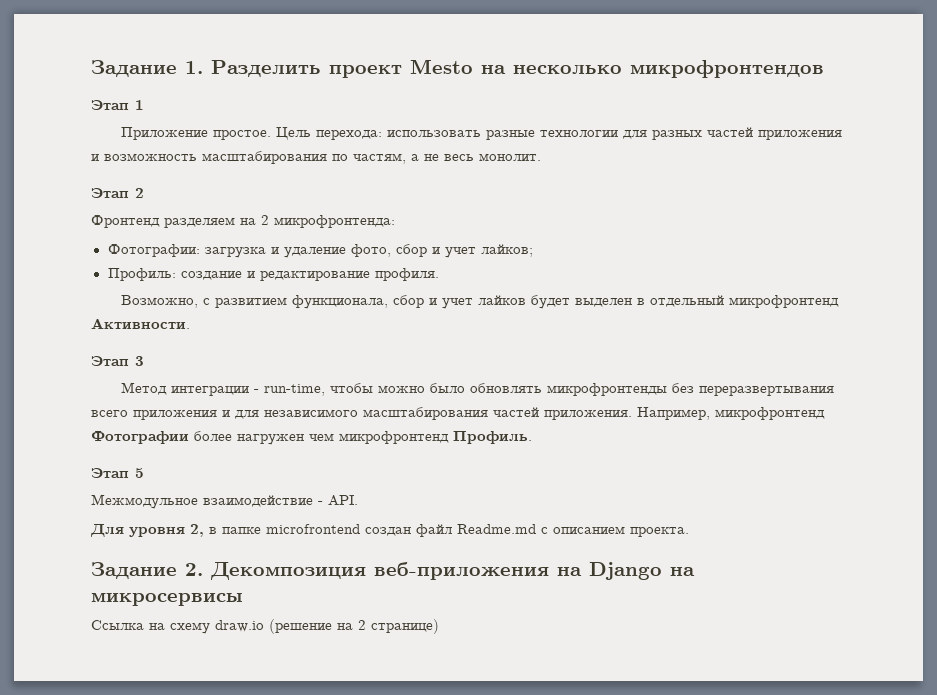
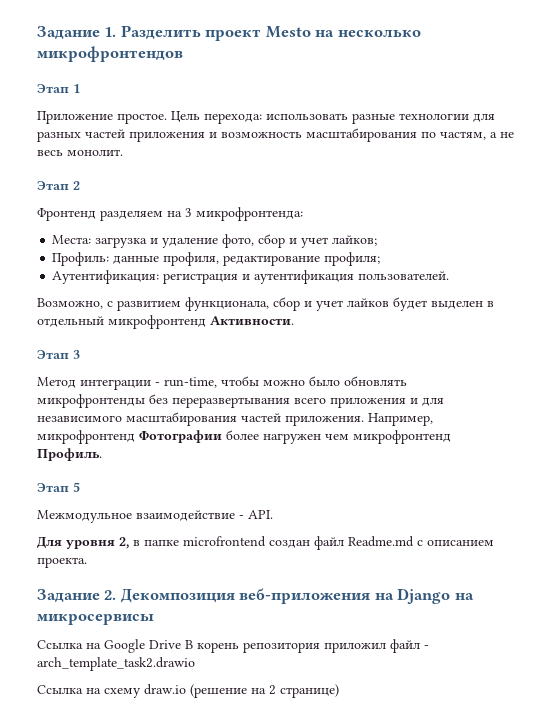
[261,215,269,225] 2 -> [185,208,192,217] 3
[107,244,200,257] Фотографии: -> [52,235,92,244] Места:
[180,268,439,281] создание и редактирование профиля. -> [113,252,381,266] [52,270,450,284] данные профиля, редактирование профиля; // Аутентификация: регистрация и аутентификация пользователей.
(243, 599) none -> [37,639,429,653] [37,657,195,671] // Ссылка на Google Drive В корень репозитория приложил файл - arch_template_task2.drawio

